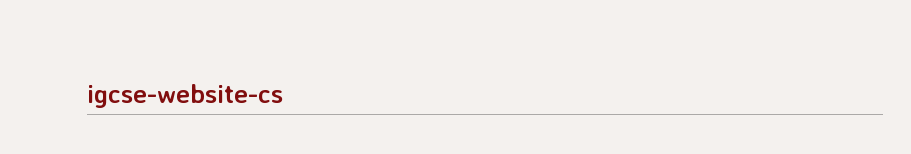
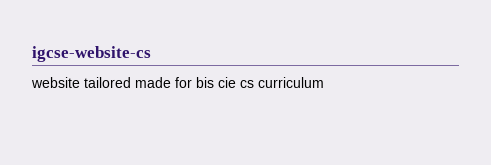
(283, 96) none -> [31,77,324,88] // website tailored made for bis cie cs curriculum

